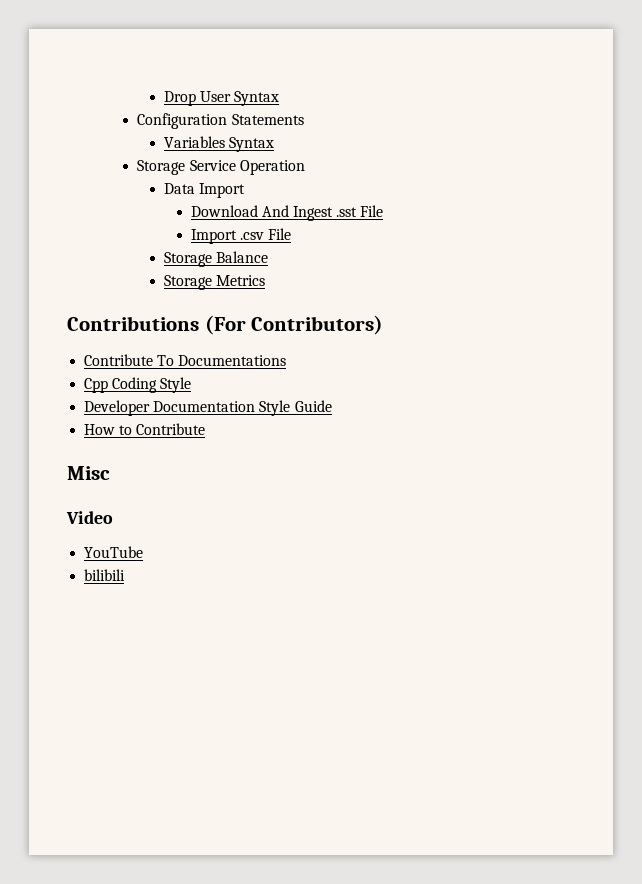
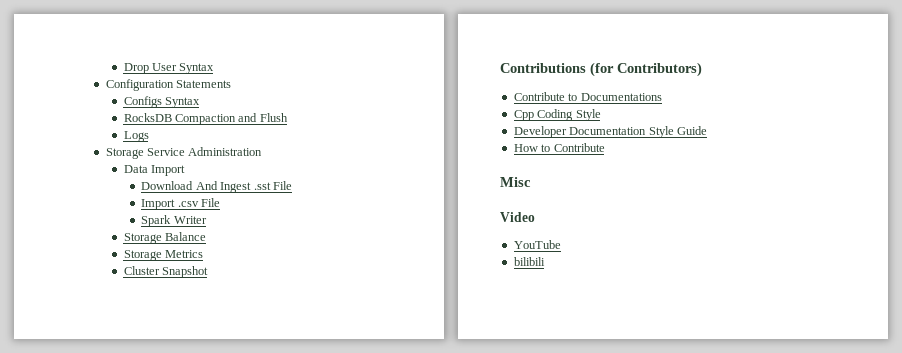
[164,136,275,152] Variables Syntax -> [123,96,200,108] [123,113,288,125] [123,131,149,142] Configs Syntax // RocksDB Compaction and Flush // Logs
[239,160,305,175] Operation -> [188,147,263,156] Administration
(292, 234) none -> [141,215,207,227] // Spark Writer
(266, 280) none -> [123,266,208,278] // Cluster Snapshot
[204,315,246,335] (For -> [590,62,614,77] (for
[157,355,175,366] To -> [568,93,578,101] to

